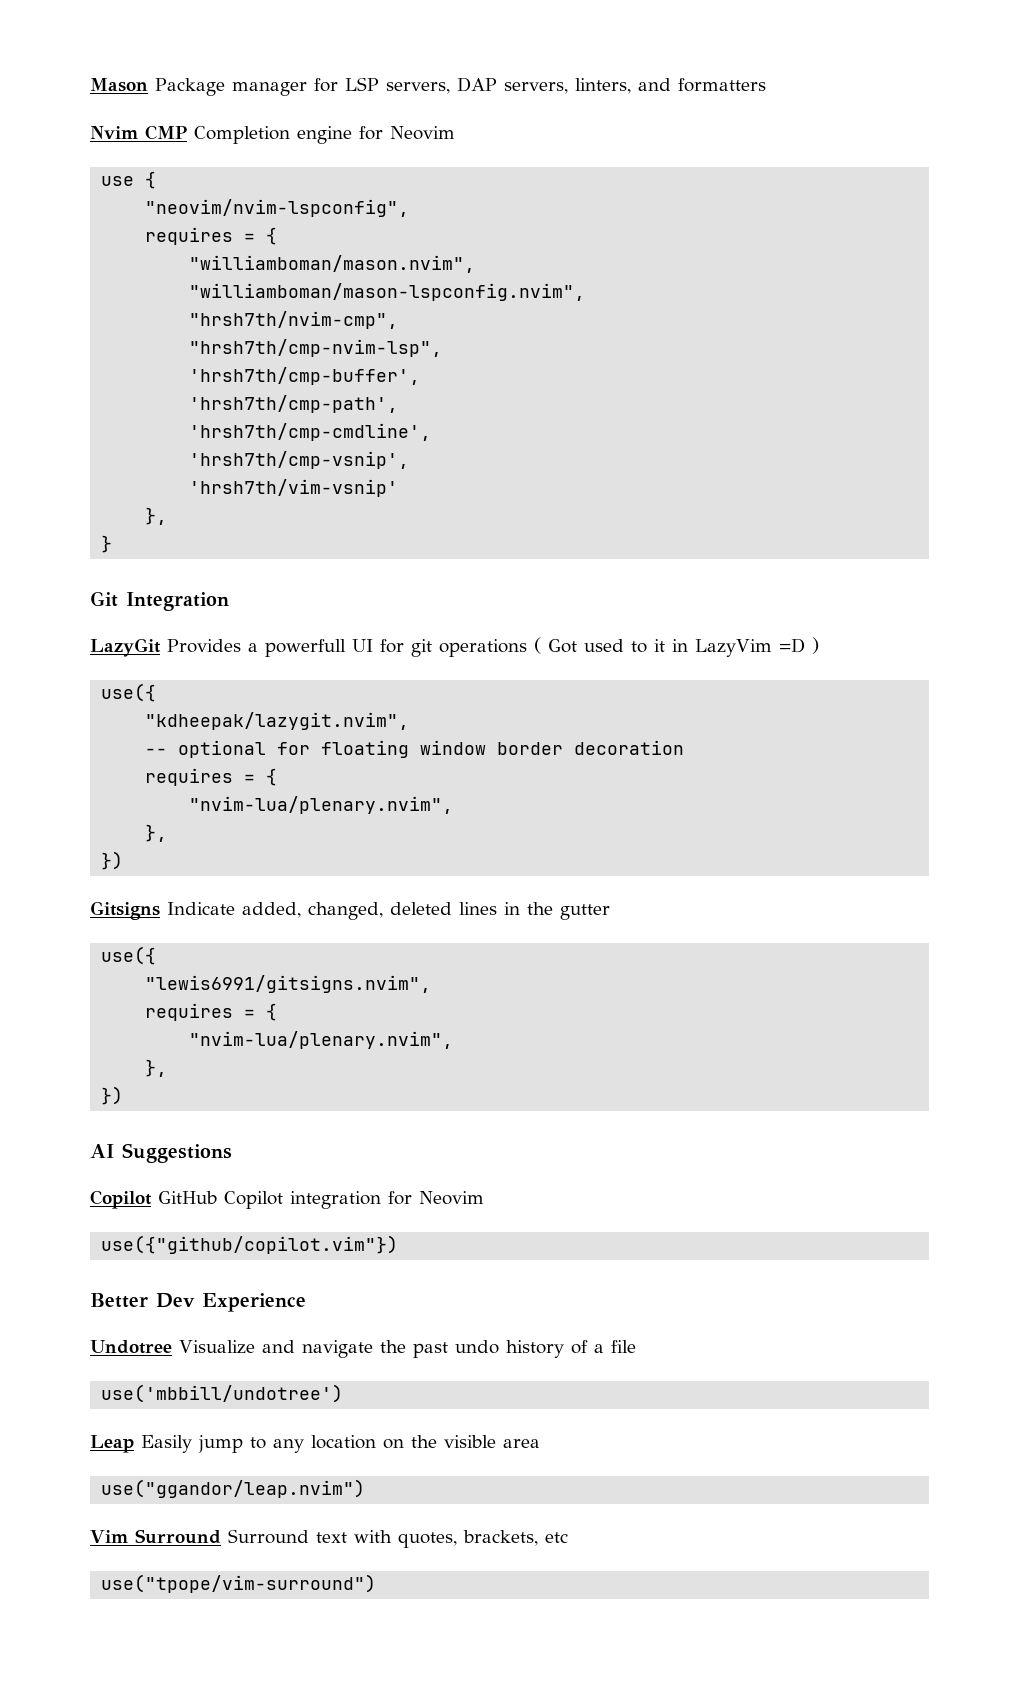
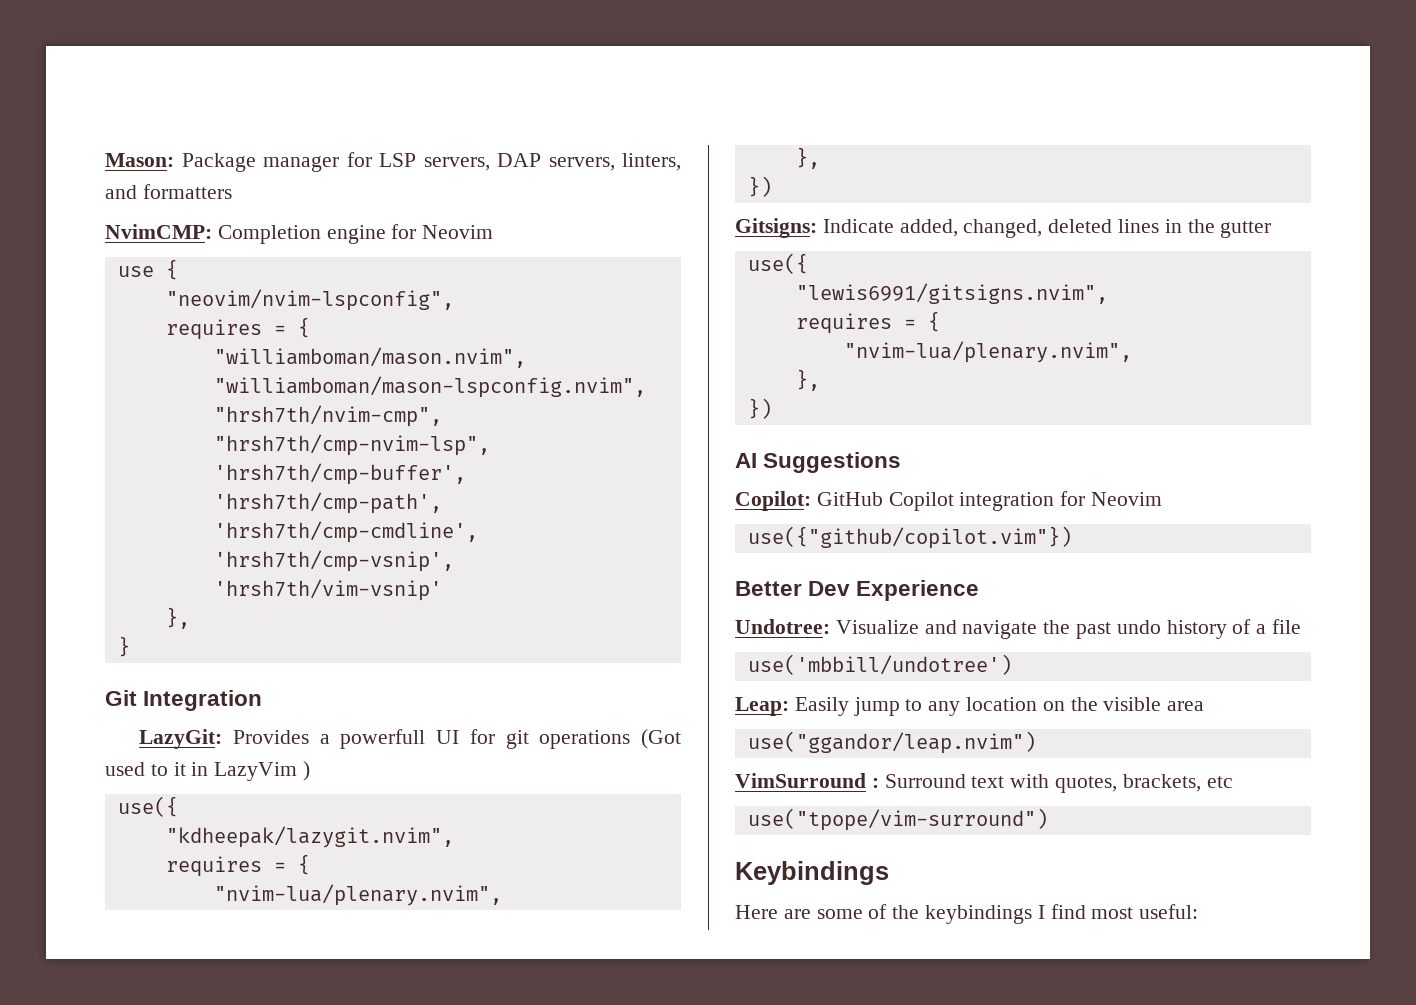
[90,78,148,92] Mason -> [105,153,174,167] Mason:
[90,125,187,140] Nvim CMP -> [105,224,212,239] NvimCMP:
[90,638,161,657] LazyGit -> [139,729,223,749] LazyGit:
[534,637,577,654] ( Got -> [641,729,681,749] (Got
[778,638,805,653] =D -> (298, 771) none
[145,740,685,758] [145,768,278,786] [189,796,454,814] [145,824,168,842] [101,851,124,870] [90,901,160,920] // -- optional for floating window border decoration // requires = { // "nvim-lua/plenary.nvim", // }, // }) // Gitsigns -> [165,854,310,877] [213,884,502,906] [795,147,820,169] [747,176,772,197] [735,218,817,238] // requires = { // "nvim-lua/plenary.nvim", // }, // }) // Gitsigns:
[90,1190,152,1209] Copilot -> [735,491,811,511] Copilot:
[90,1340,172,1354] Undotree -> [735,619,830,634] Undotree:
[90,1435,134,1453] Leap -> [735,697,789,716] Leap:
[90,1529,221,1544] Vim Surround -> [735,773,879,788] VimSurround :
(377, 1583) none -> [735,861,889,885] [735,904,1199,924] // Keybindings // Here are some of the keybindings I find most useful:

